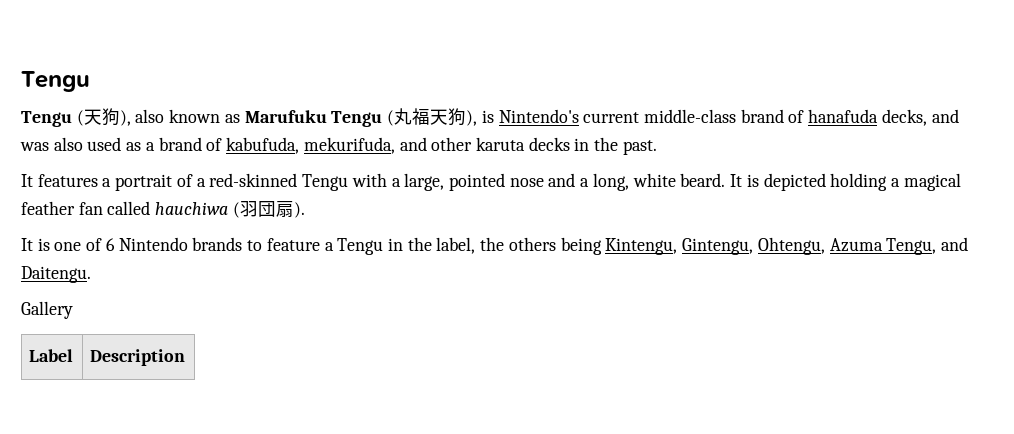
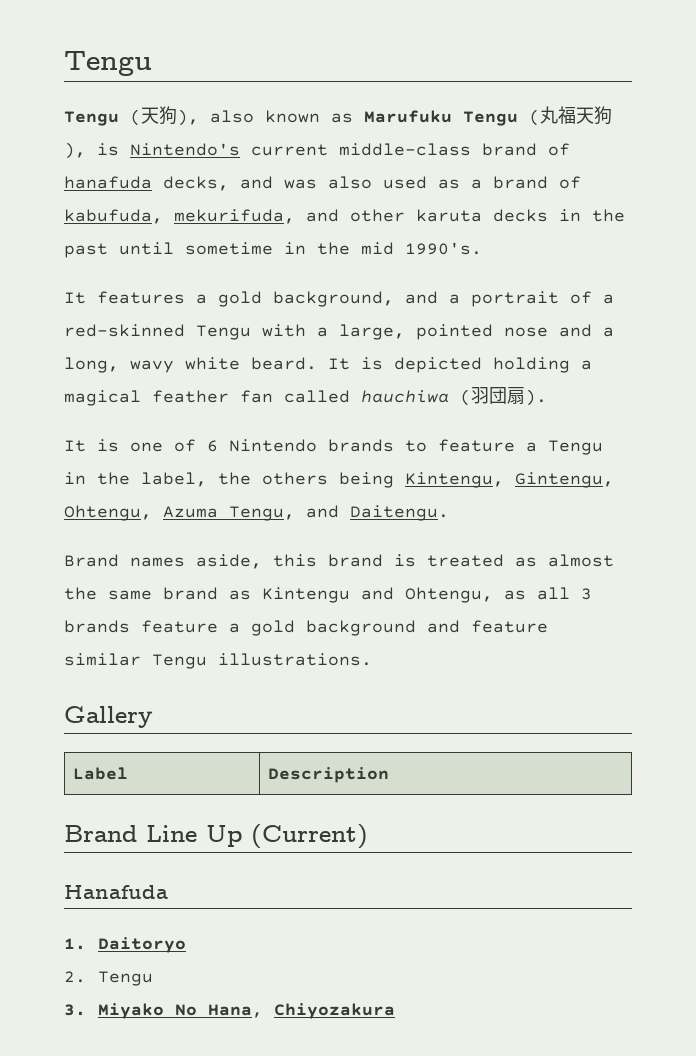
[622,140,657,155] past. -> [64,242,482,258] past until sometime in the mid 1990's.
(112, 182) none -> [218,291,460,307] gold background, and a
(629, 182) none -> [130,360,174,373] wavy
[21,301,73,319] [29,349,74,362] [90,349,186,366] Gallery // Label | Description -> [64,554,614,569] [64,587,592,603] [64,620,548,636] [64,653,372,669] [64,706,153,728] [72,767,128,780] [267,767,389,783] [64,824,368,849] [64,885,168,899] [64,937,186,953] [64,971,153,986] [64,1003,395,1019] Brand names aside, this brand is treated as almost the same brand as Kintengu and Ohtengu, as all 3 brands feature a gold background and feature similar Tengu illustrations. // Gallery // Label | Description // Brand Line Up (Current) // Hanafuda // 1. Daitoryo // 2. Tengu // 3. Miyako No Hana, Chiyozakura

